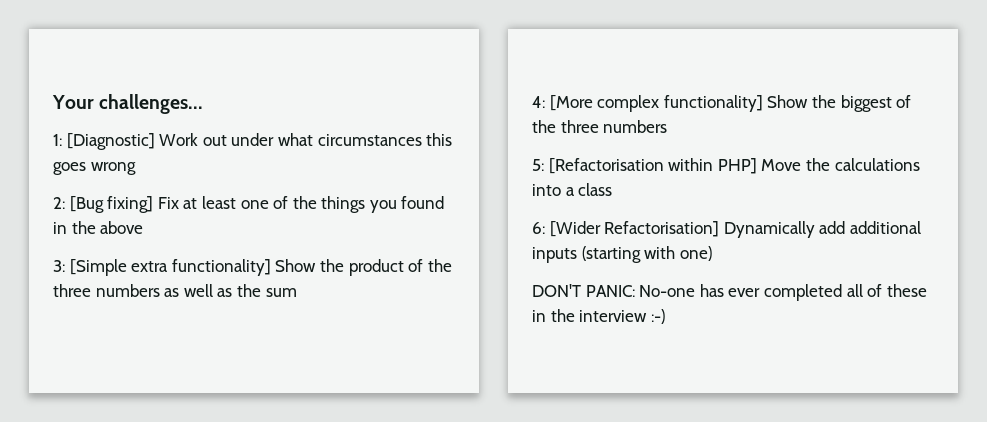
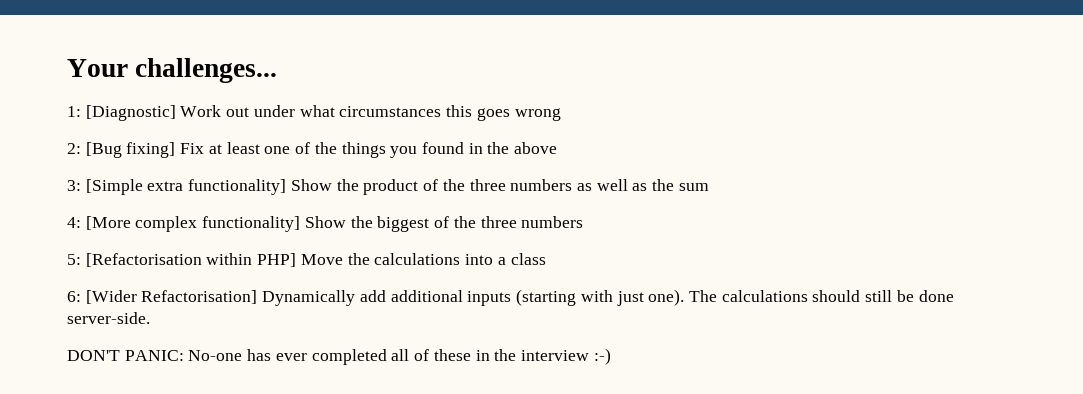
[679,246,712,261] one) -> [616,289,954,306] [67,312,150,324] just one). The calculations should still be done server-side.

